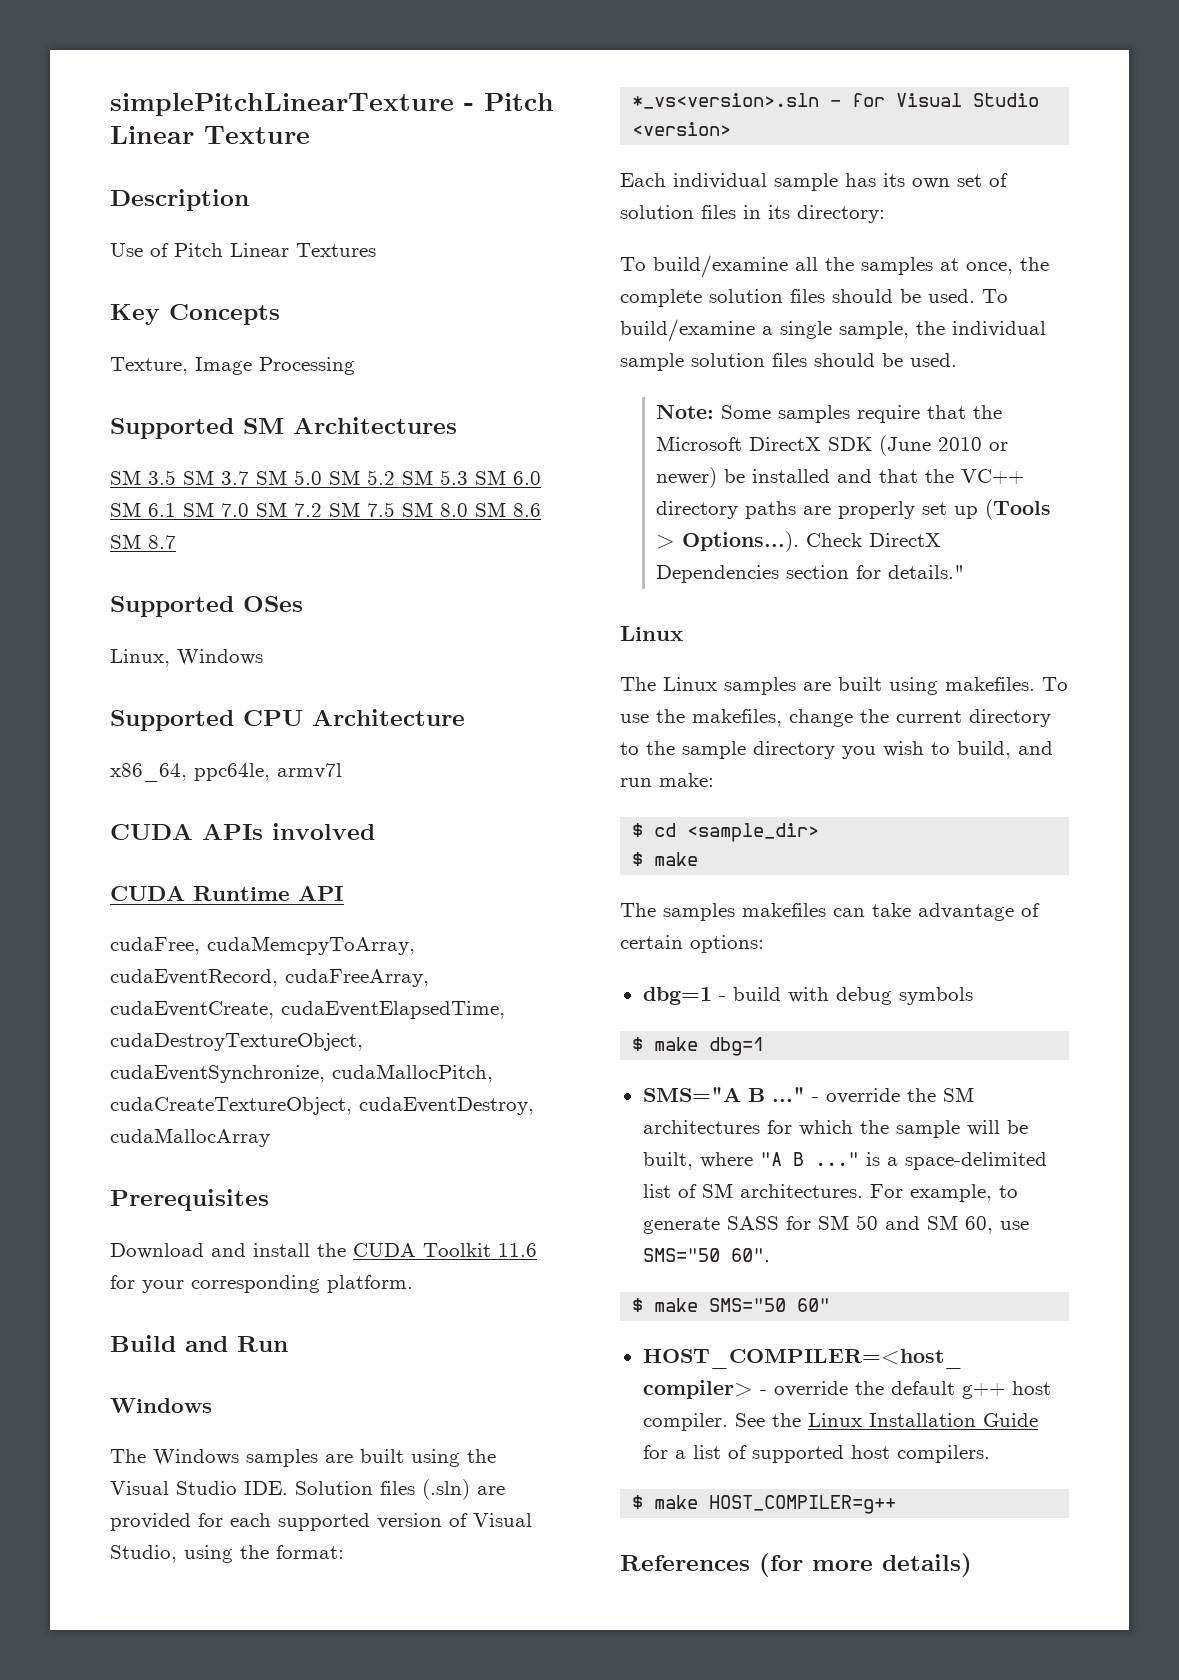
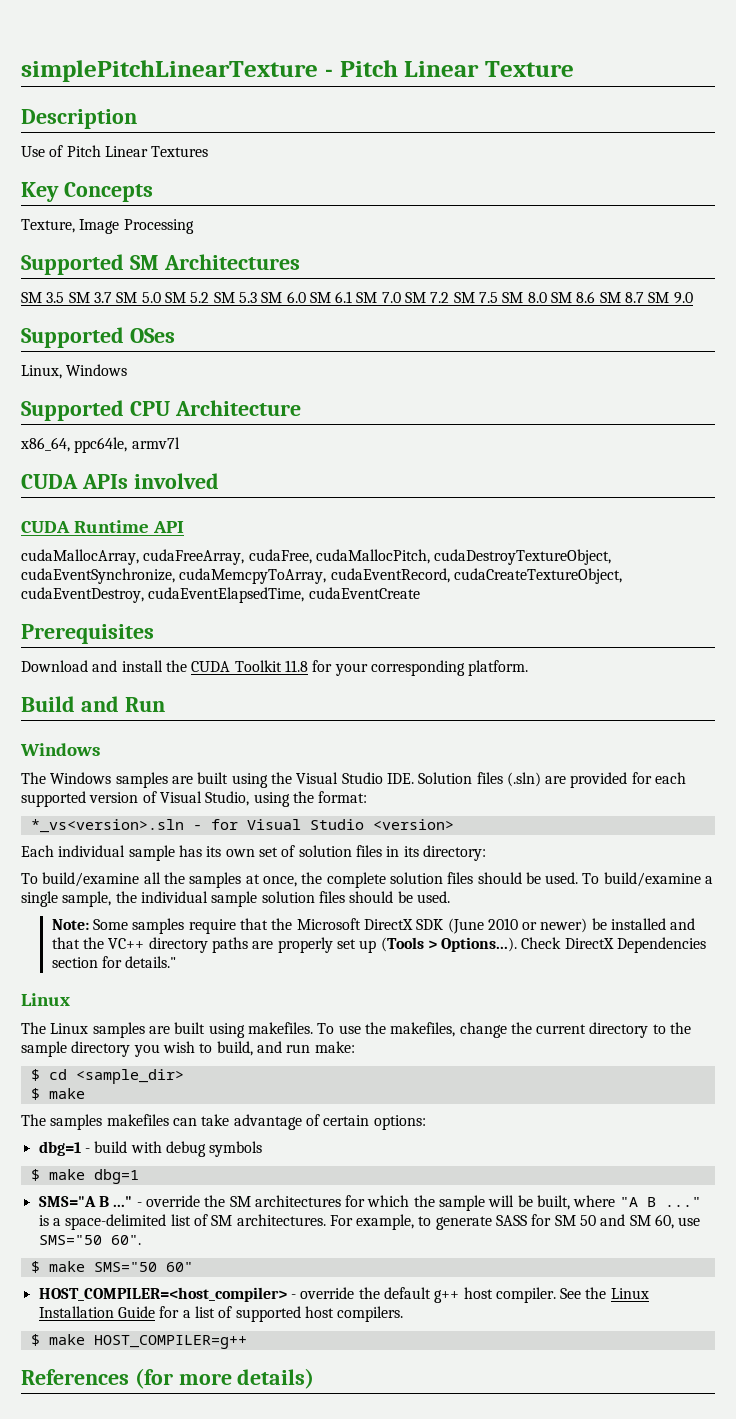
(176, 542) none -> [648,292,693,304] SM 9.0
[110,936,415,955] [110,969,429,987] [110,1001,505,1019] [110,1033,363,1051] [110,1064,493,1083] [110,1097,534,1115] [110,1128,270,1147] cudaFree, cudaMemcpyToArray, cudaEventRecord, cudaFreeArray, cudaEventCreate, cudaEventElapsedTime, cudaDestroyTextureObject, cudaEventSynchronize, cudaMallocPitch, cudaCreateTextureObject, cudaEventDestroy, cudaMallocArray -> [21,549,612,565] [21,568,622,584] [21,587,420,603] cudaMallocArray, cudaFreeArray, cudaFree, cudaMallocPitch, cudaDestroyTextureObject, cudaEventSynchronize, cudaMemcpyToArray, cudaEventRecord, cudaCreateTextureObject, cudaEventDestroy, cudaEventElapsedTime, cudaEventCreate
[498,1243,537,1257] 11.6 -> [284,660,308,672] 11.8

